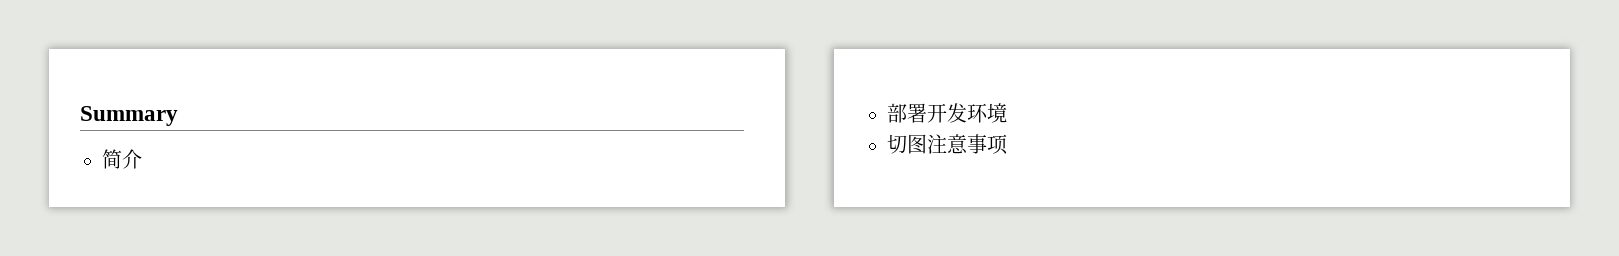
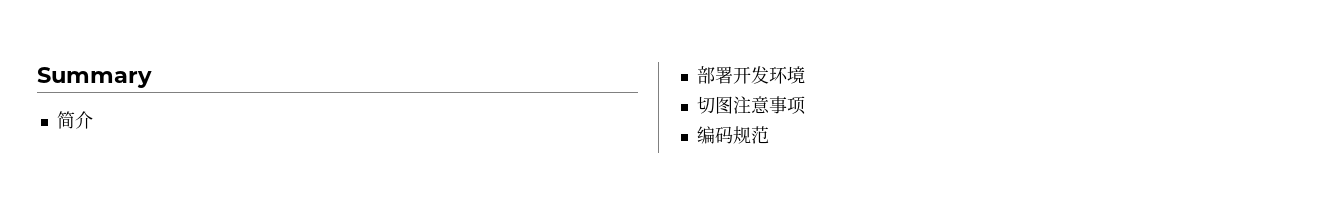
(1008, 144) none -> [696,126,769,144] // 编码规范

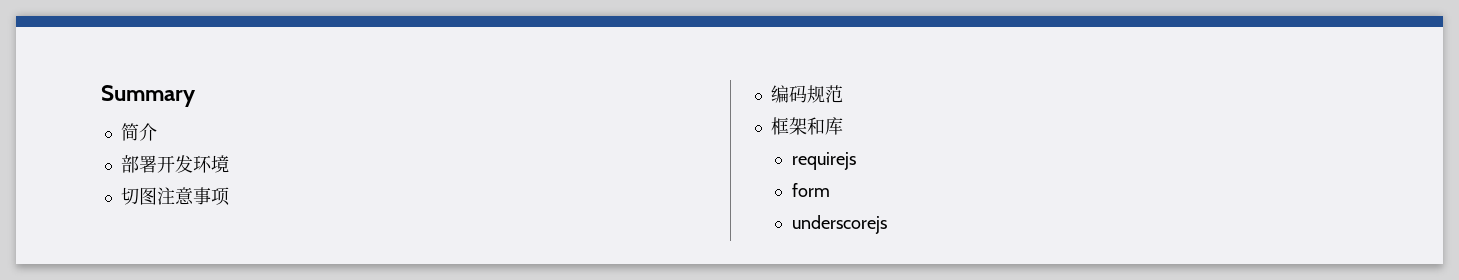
(769, 135) none -> [770,117,843,135] [791,152,856,170] [791,183,830,197] [791,215,887,234] // 框架和库 // requirejs // form // underscorejs

